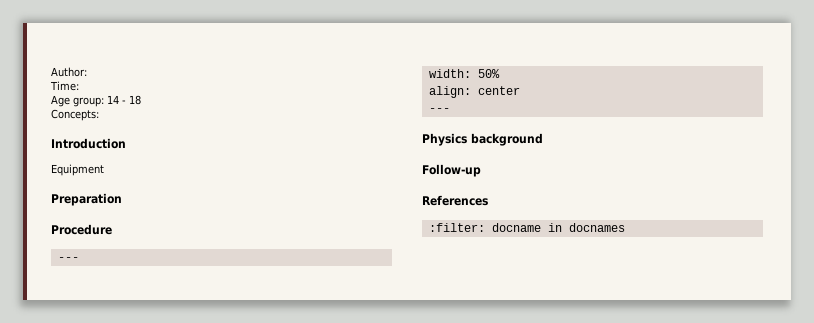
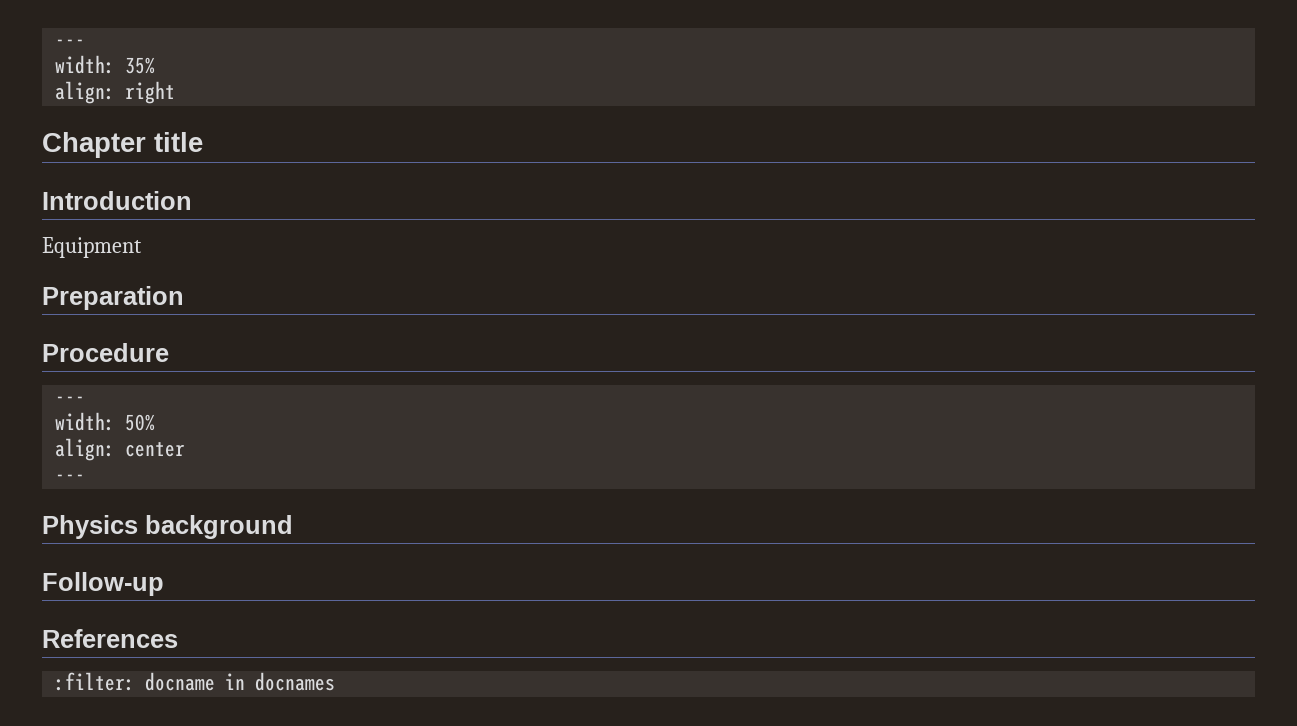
[51,67,87,77] [50,81,79,91] [51,95,141,107] [51,109,99,121] Author: // Time: // Age group: 14 - 18 // Concepts: -> [55,39,86,47] [55,55,156,74] [55,81,176,104] [42,132,203,158] --- // width: 35% // align: right // Chapter title

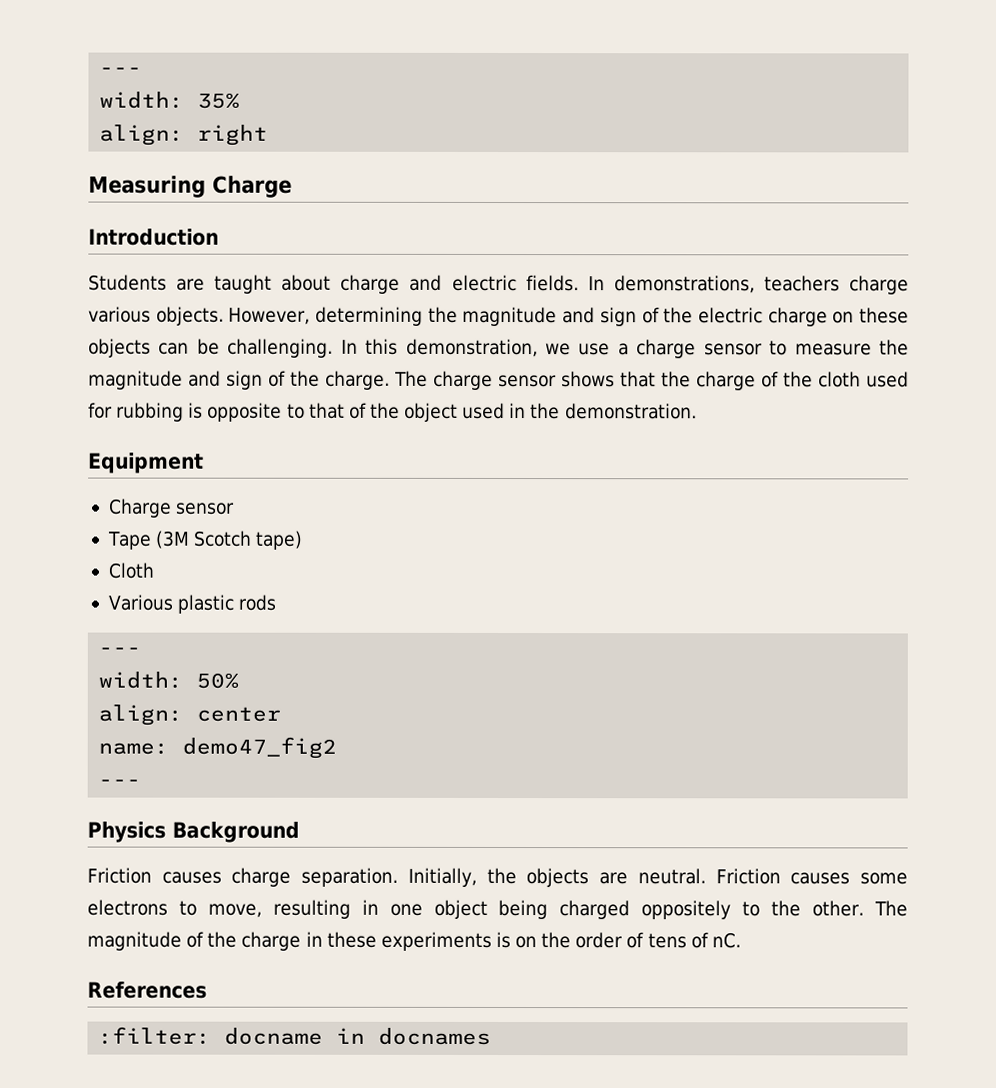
[42,132,203,158] Chapter title -> [88,175,292,198] Measuring Charge
[42,237,142,258] [42,286,184,310] [42,343,169,362] Equipment // Preparation // Procedure -> [88,274,910,295] [88,306,910,327] [88,338,910,359] [88,370,909,391] [88,402,697,422] [88,452,204,474] [108,498,236,518] [106,530,304,550] [107,562,154,579] [107,594,277,614] Students are taught about charge and electric fields. In demonstrations, teachers charge various objects. However, determining the magnitude and sign of the electric charge on these objects can be challenging. In this demonstration, we use a charge sensor to measure the magnitude and sign of the charge. The charge sensor shows that the charge of the cloth used for rubbing is opposite to that of the object used in the demonstration. // Equipment // Charge sensor // Tape (3M Scotch tape) // Cloth // Various plastic rods
(186, 449) none -> [98,736,338,759] // name: demo47_fig2
[145,515,293,539] [42,572,164,596] background // Follow-up -> [172,821,300,843] [87,867,908,888] [87,899,908,920] [87,931,741,951] Background // Friction causes charge separation. Initially, the objects are neutral. Friction causes some electrons to move, resulting in one object being charged oppositely to the other. The magnitude of the charge in these experiments is on the order of tens of nC.

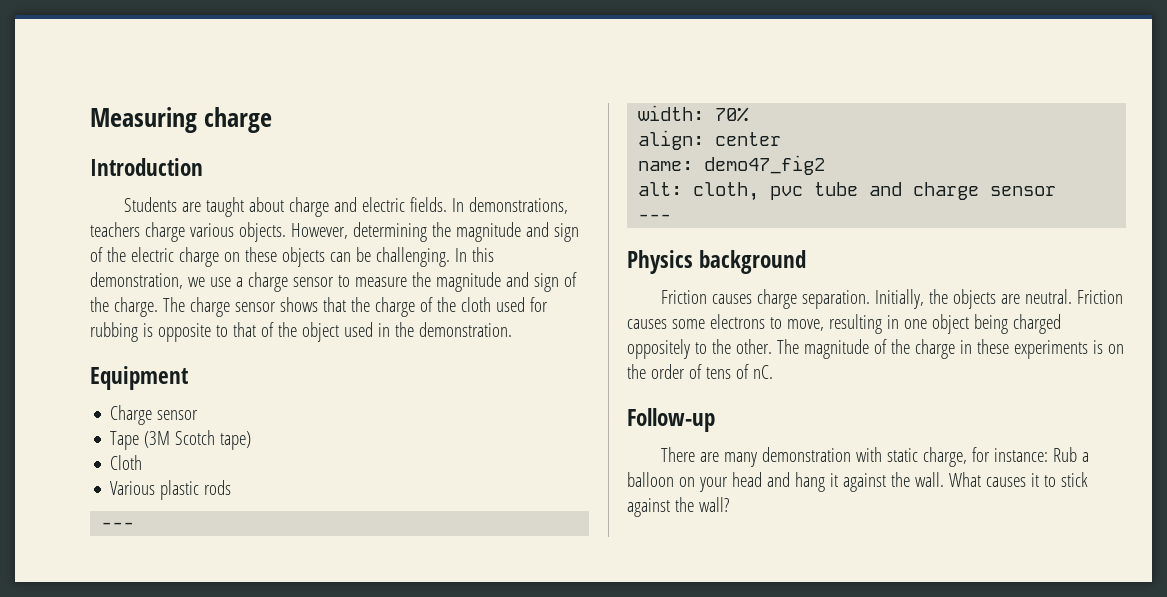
[99,67,143,75] [99,91,241,109] [99,124,269,146] [88,175,292,198] --- // width: 35% // align: right // Measuring Charge -> [90,107,273,133] Measuring charge
[196,672,240,689] 50% -> [715,107,750,122] 70%
(338, 747) none -> [638,182,1057,201] // alt: cloth, pvc tube and charge sensor
[172,821,300,843] Background -> [699,250,807,274] background
[87,981,207,999] [98,1026,492,1045] References // :filter: docname in docnames -> [627,408,715,432] [660,447,1089,467] [627,472,1088,492] [627,497,729,517] Follow-up // There are many demonstration with static charge, for instance: Rub a balloon on your head and hang it against the wall. What causes it to stick against the wall?

